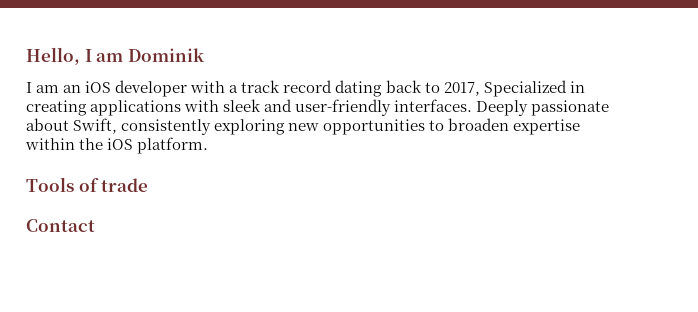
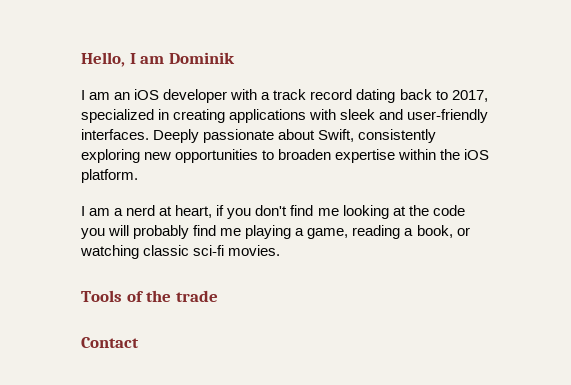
[483,80,567,97] Specialized -> [81,109,154,123] specialized
(209, 145) none -> [81,205,465,219] [81,225,470,239] [80,245,281,259] // I am a nerd at heart, if you don't find me looking at the code you will probably find me playing a game, reading a book, or watching classic sci-fi movies.
(99, 185) none -> [146,290,172,302] the

